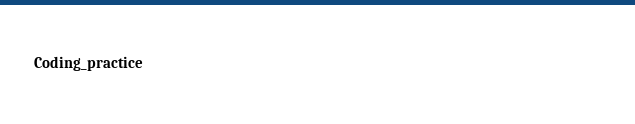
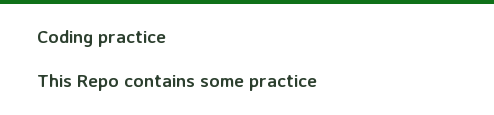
[34,56,143,71] Coding_practice -> [37,30,166,47] [37,74,317,91] Coding practice // This Repo contains some practice

